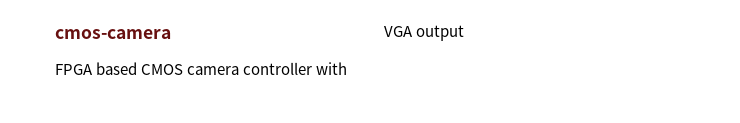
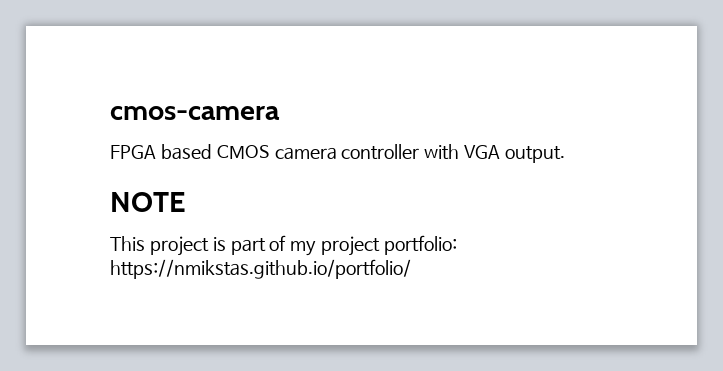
[416,25,465,41] output -> [504,146,565,163] [110,192,185,212] [110,235,458,256] [110,259,411,279] output. // NOTE // This project is part of my project portfolio: https://nmikstas.github.io/portfolio/

